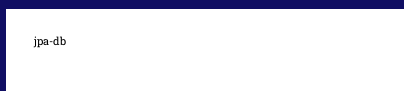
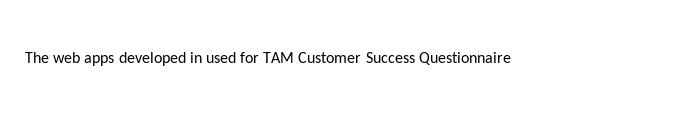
[33,36,66,48] jpa-db -> [25,52,511,66] The web apps developed in used for TAM Customer Success Questionnaire

